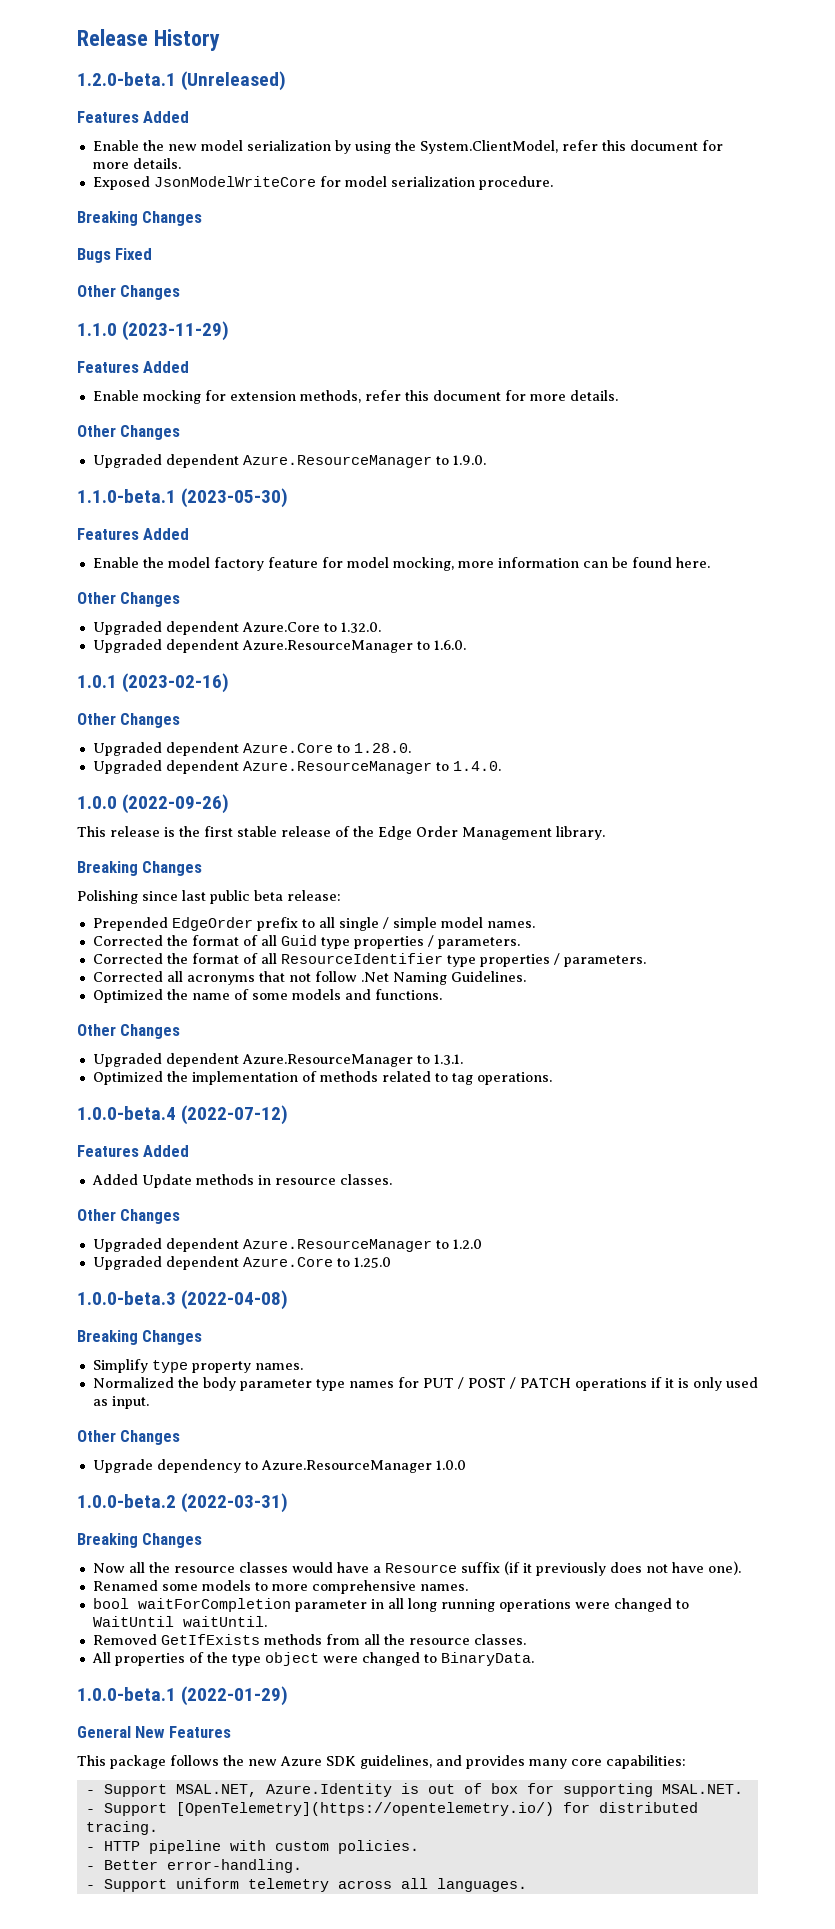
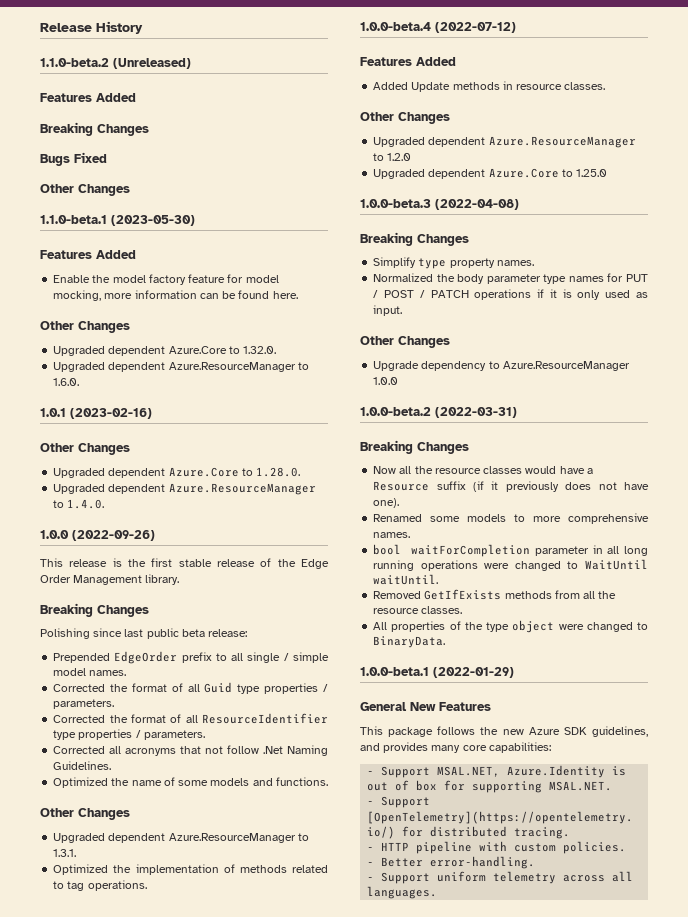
[77,72,176,86] 1.2.0-beta.1 -> [40,58,109,67] 1.1.0-beta.2
[92,140,723,154] [92,158,181,169] [92,176,553,190] // Enable the new model serialization by using the System.ClientModel, refer this document for more details. // Exposed JsonModelWriteCore for model serialization procedure. -> (136, 97) none
[77,321,230,341] [77,361,190,373] [92,390,618,404] [77,425,181,440] [92,454,486,468] // 1.1.0 (2023-11-29) // Features Added // Enable mocking for extension methods, refer this document for more details. // Other Changes // Upgraded dependent Azure.ResourceManager to 1.9.0. -> (130, 190) none

